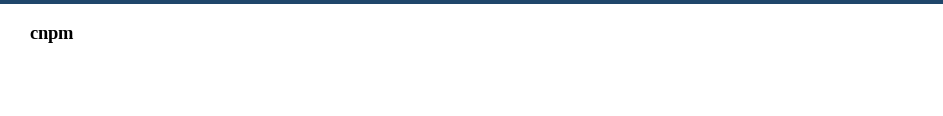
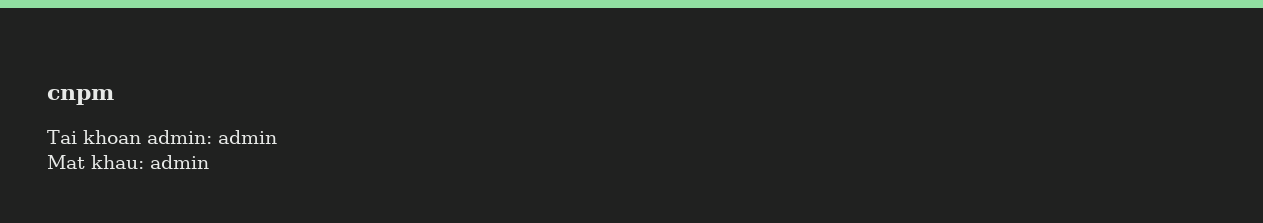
(74, 36) none -> [47,130,277,144] [47,155,209,169] // Tai khoan admin: admin // Mat khau: admin

